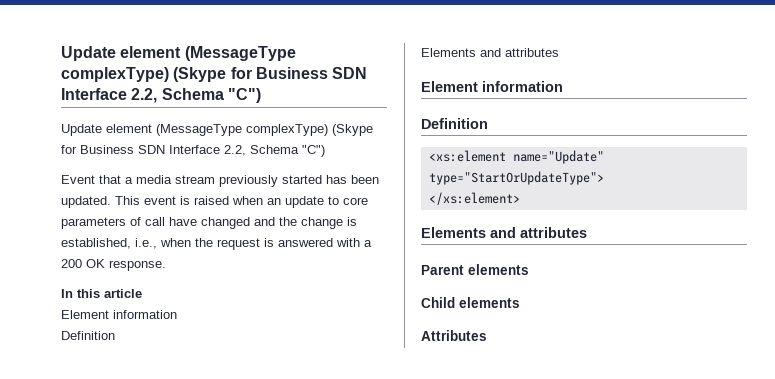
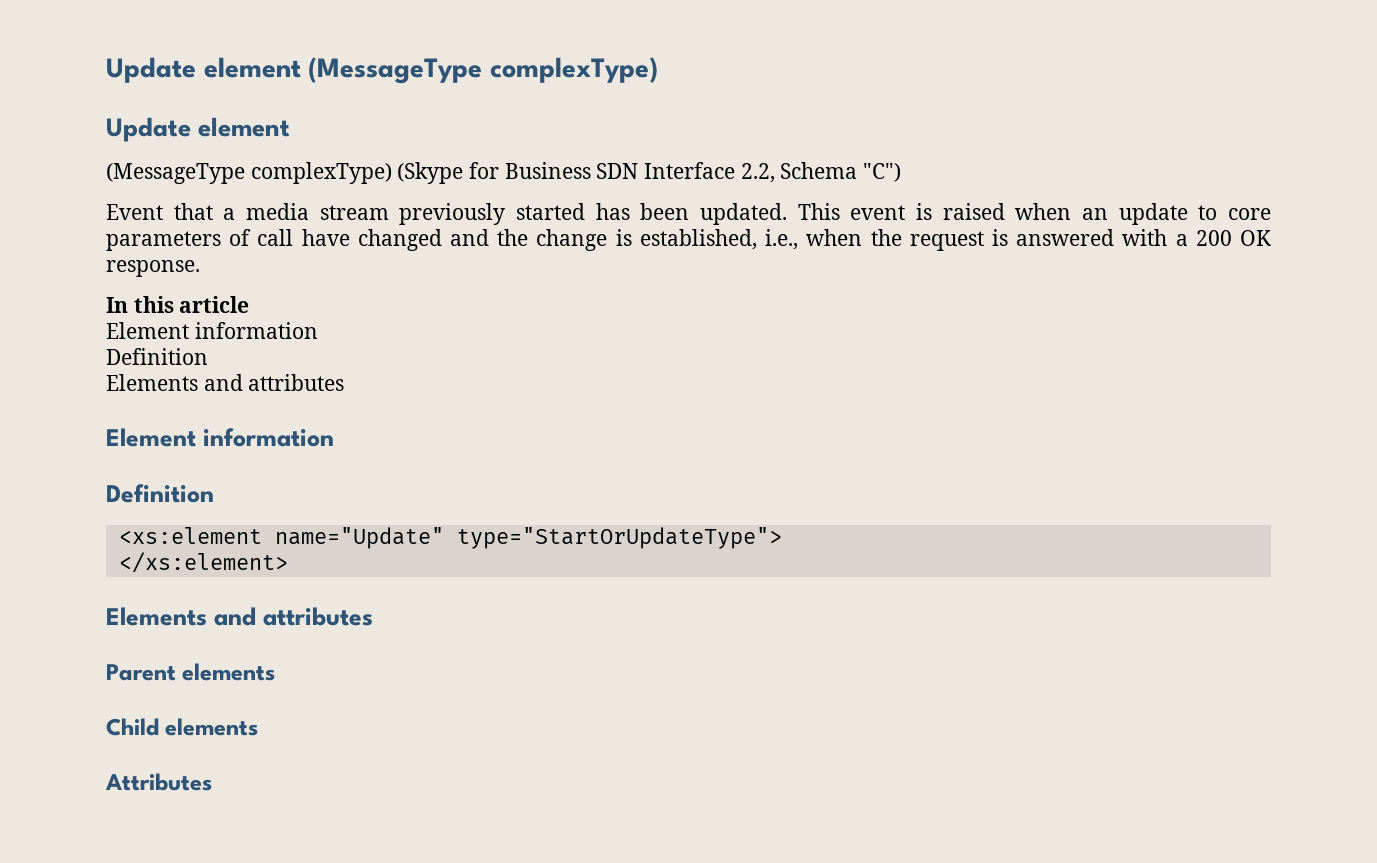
[61,46,296,61] [61,67,368,82] [61,88,261,103] [61,124,152,136] Update element (MessageType complexType) (Skype for Business SDN Interface 2.2, Schema "C") // Update element -> [106,57,658,84] [106,117,291,142] Update element (MessageType complexType) // Update element //

